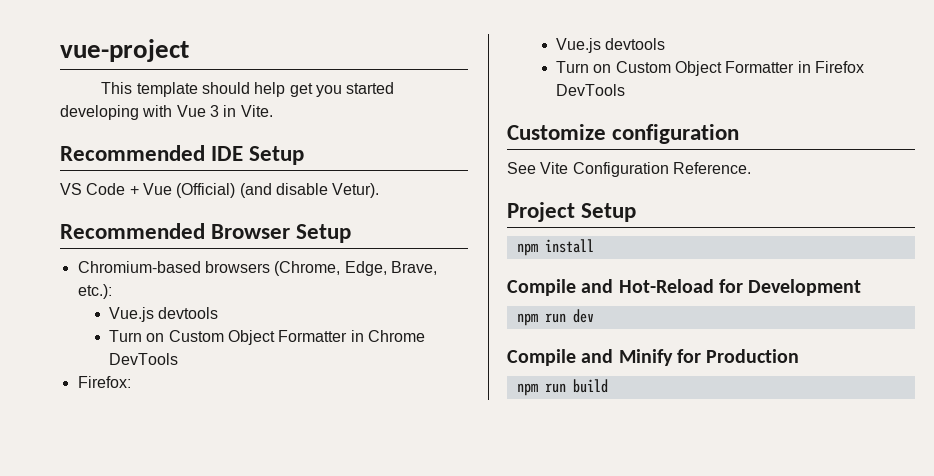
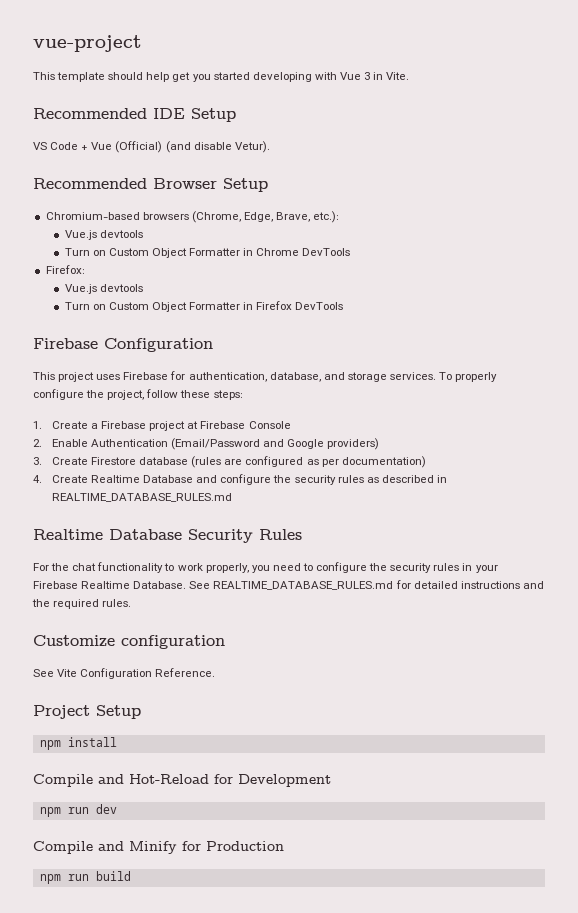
(626, 90) none -> [33,338,213,352] [33,371,498,382] [33,389,243,400] [33,421,291,431] [33,438,380,450] [33,456,426,468] [33,474,447,485] [51,493,232,502] [33,529,302,543] [33,562,498,573] [33,580,544,590] [32,599,132,609] // Firebase Configuration // This project uses Firebase for authentication, database, and storage services. To properly configure the project, follow these steps: // 1. Create a Firebase project at Firebase Console // 2. Enable Authentication (Email/Password and Google providers) // 3. Create Firestore database (rules are configured as per documentation) // 4. Create Realtime Database and configure the security rules as described in REALTIME_DATABASE_RULES.md // Realtime Database Security Rules // For the chat functionality to work properly, you need to configure the security rules in your Firebase Realtime Database. See REALTIME_DATABASE_RULES.md for detailed instructions and the required rules.

